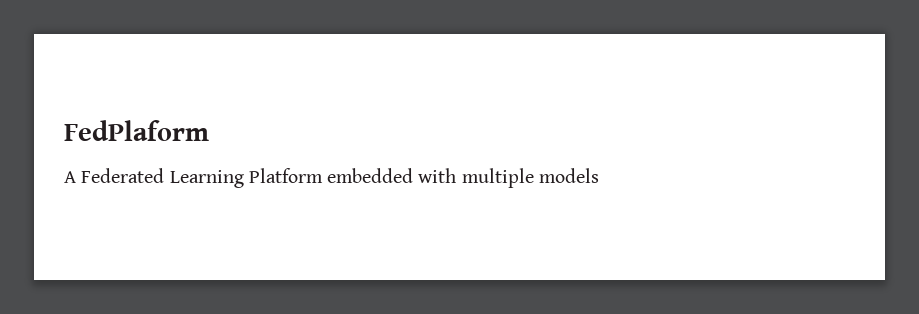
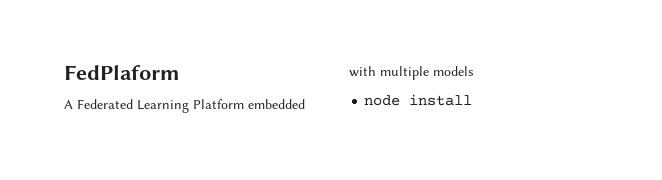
(599, 175) none -> [364,94,473,106] // node install

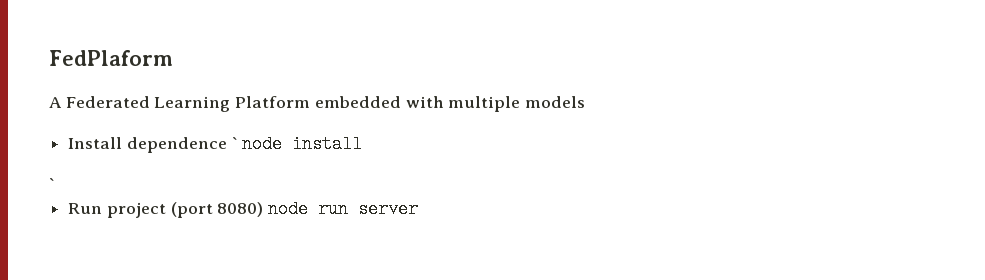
(474, 71) none -> [68,137,238,153] Install dependence `
(473, 100) none -> [49,178,55,190] [68,200,419,218] // ` // Run project (port 8080) node run server

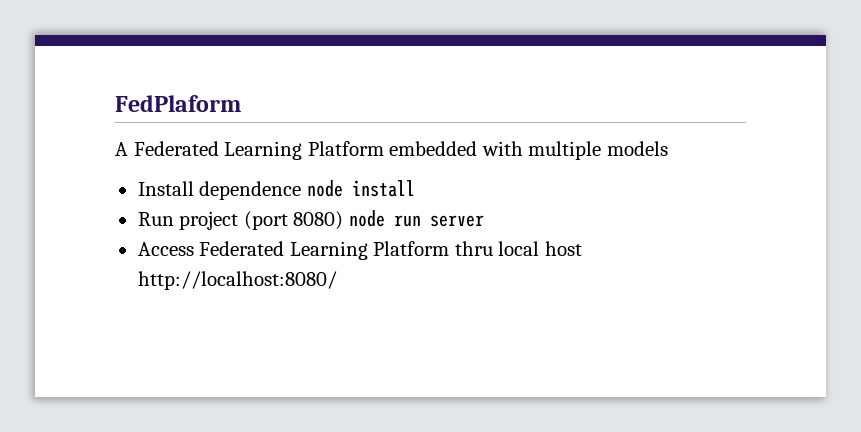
[231,137,238,149] ` -> (302, 190) none
[49,178,55,190] // ` -> (415, 188) none
(419, 209) none -> [137,241,582,260] [137,271,337,290] // Access Federated Learning Platform thru local host http://localhost:8080/

